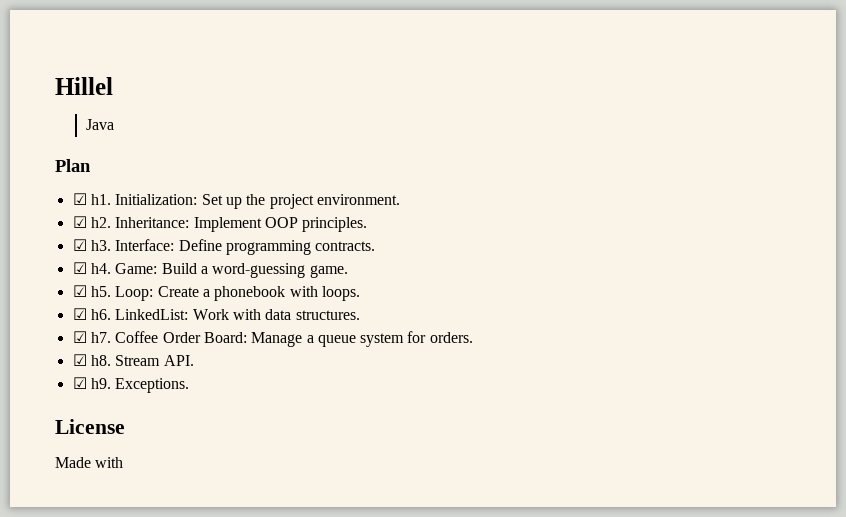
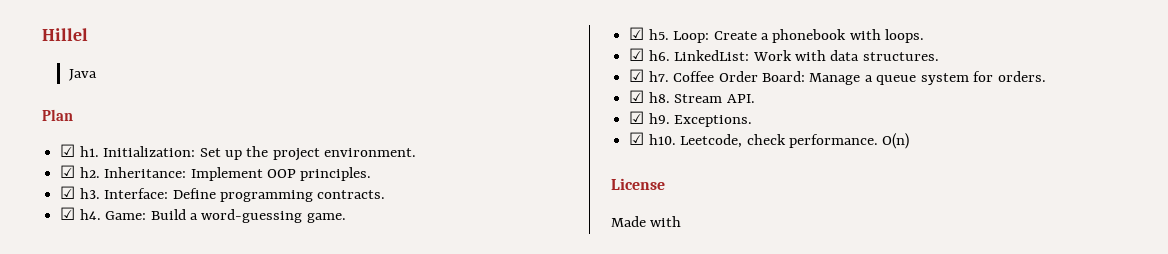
(190, 385) none -> [629,132,910,149] // ☑ h10. Leetcode, check performance. O(n)

